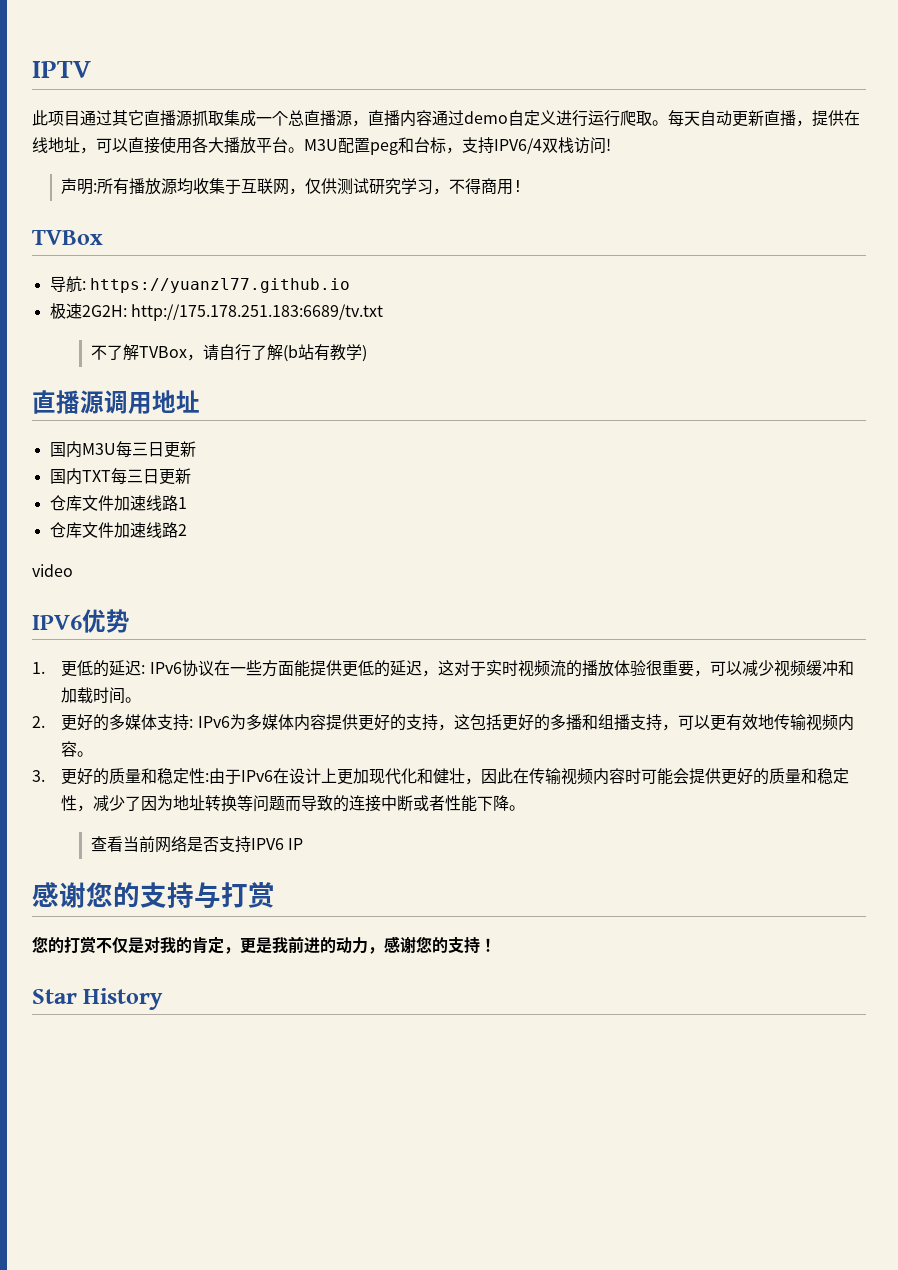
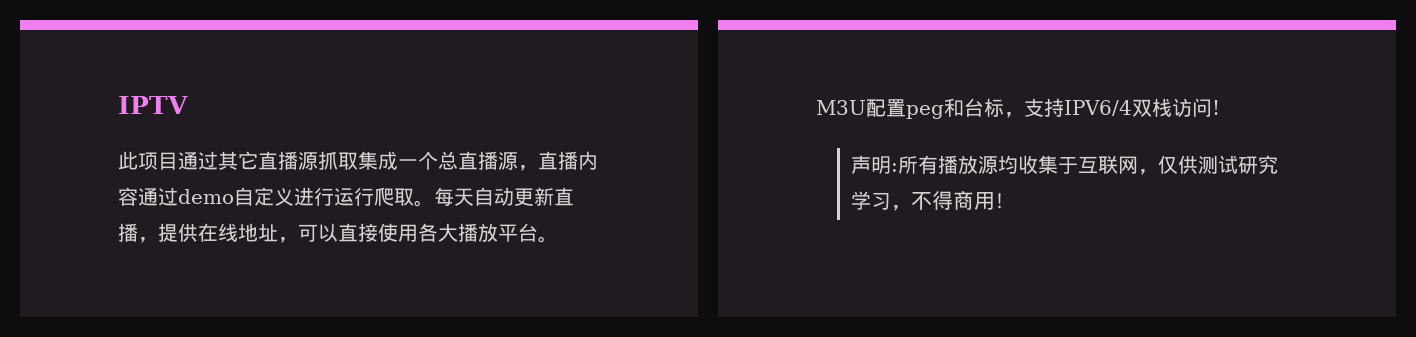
[32,230,103,245] [49,276,350,293] [49,303,383,321] [90,344,367,362] [32,390,200,414] [49,441,196,458] [49,468,191,485] [49,495,187,511] [49,522,187,538] [32,564,73,577] [32,609,130,633] [32,660,854,677] [61,687,142,704] [32,714,854,731] [61,741,94,757] [32,768,850,785] [61,795,526,812] [90,835,303,853] [32,882,275,909] [32,936,496,954] [32,988,164,1010] // TVBox // 导航: https://yuanzl77.github.io // 极速2G2H: http://175.178.251.183:6689/tv.txt // 不了解TVBox，请自行了解(b站有教学) // 直播源调用地址 // 国内M3U每三日更新 // 国内TXT每三日更新 // 仓库文件加速线路1 // 仓库文件加速线路2 // video // IPV6优势 // 1.更低的延迟: IPv6协议在一些方面能提供更低的延迟，这对于实时视频流的播放体验很重要，可以减少视频缓冲和加载时间。 // 2.更好的多媒体支持: IPv6为多媒体内容提供更好的支持，这包括更好的多播和组播支持，可以更有效地传输视频内容。 // 3.更好的质量和稳定性:由于IPv6在设计上更加现代化和健壮，因此在传输视频内容时可能会提供更好的质量和稳定性，减少了因为地址转换等问题而导致的连接中断或者性能下降。 // 查看当前网络是否支持IPV6 IP // 感谢您的支持与打赏 // 您的打赏不仅是对我的肯定，更是我前进的动力，感谢您的支持！ // Star History -> (1005, 201) none

